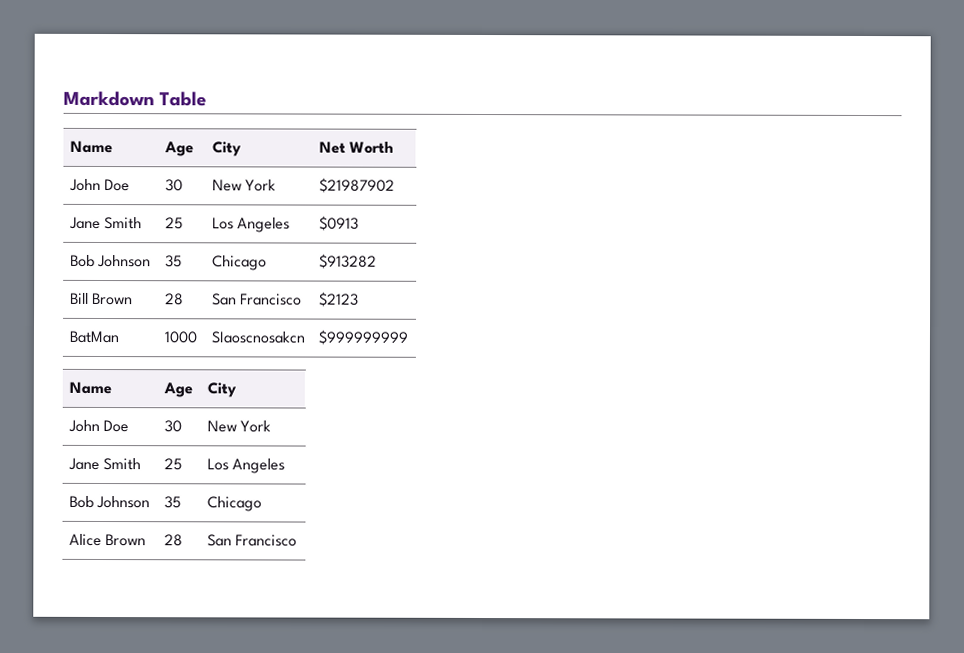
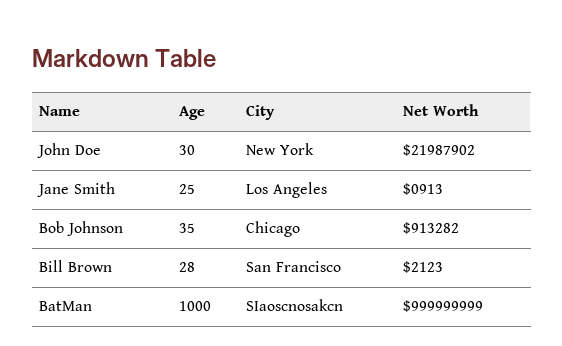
[68,381,112,395] [162,382,193,398] [206,382,237,398] [67,419,129,433] [163,420,182,433] [206,420,271,433] [67,457,141,471] [163,458,182,471] [206,458,285,474] [68,495,150,509] [163,496,181,509] [206,496,262,512] [68,533,146,547] [163,534,183,547] [206,534,297,547] // Name | Age | City // John Doe | 30 | New York // Jane Smith | 25 | Los Angeles // Bob Johnson | 35 | Chicago // Alice Brown | 28 | San Francisco -> (484, 306) none

